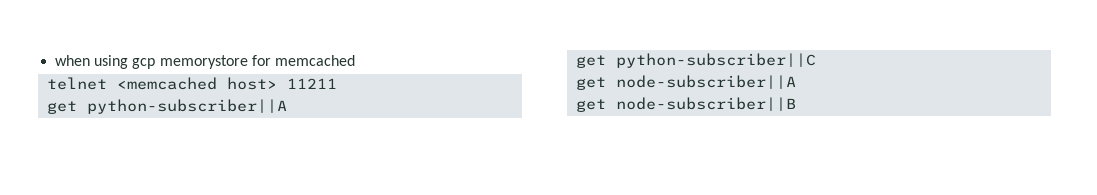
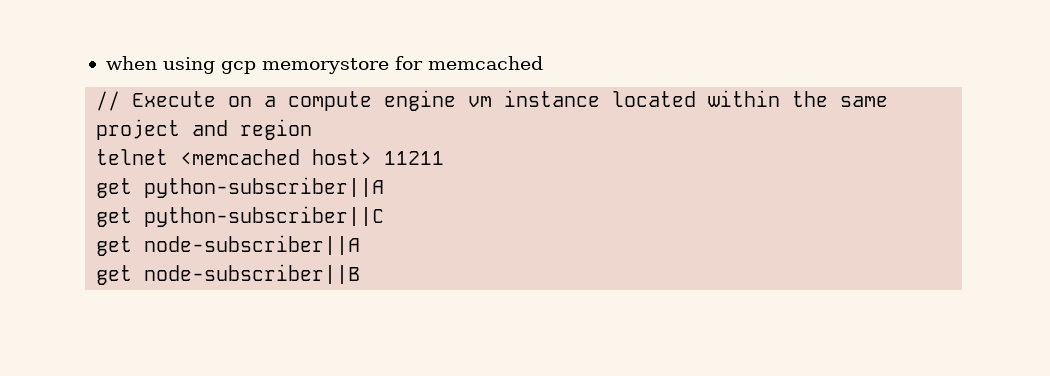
(355, 60) none -> [96,90,889,111] [96,119,313,140] // // Execute on a compute engine vm instance located within the same project and region

